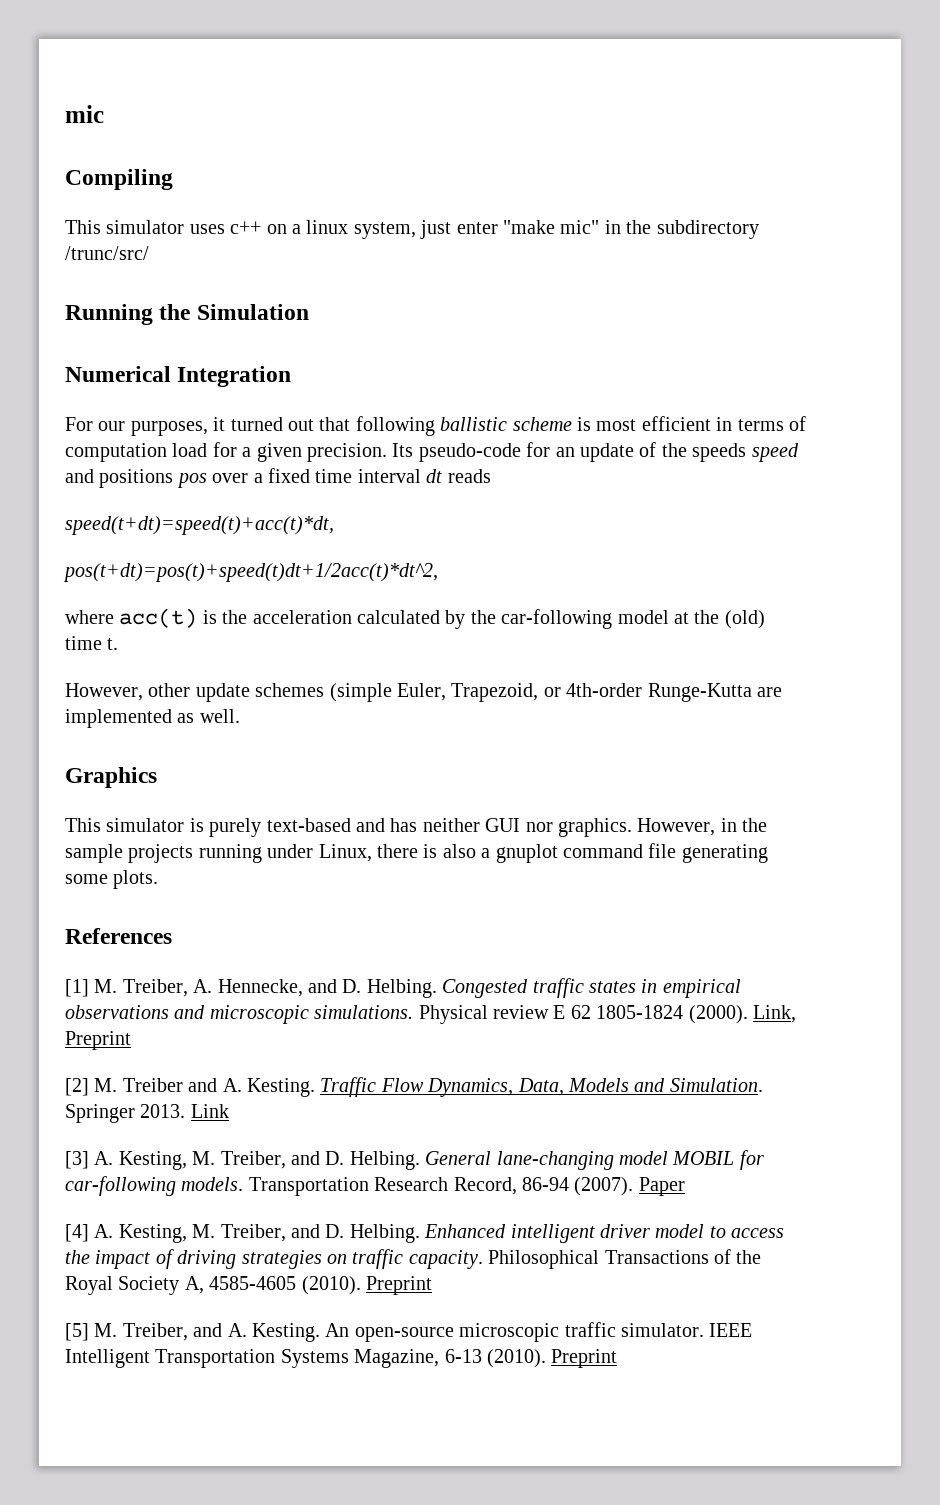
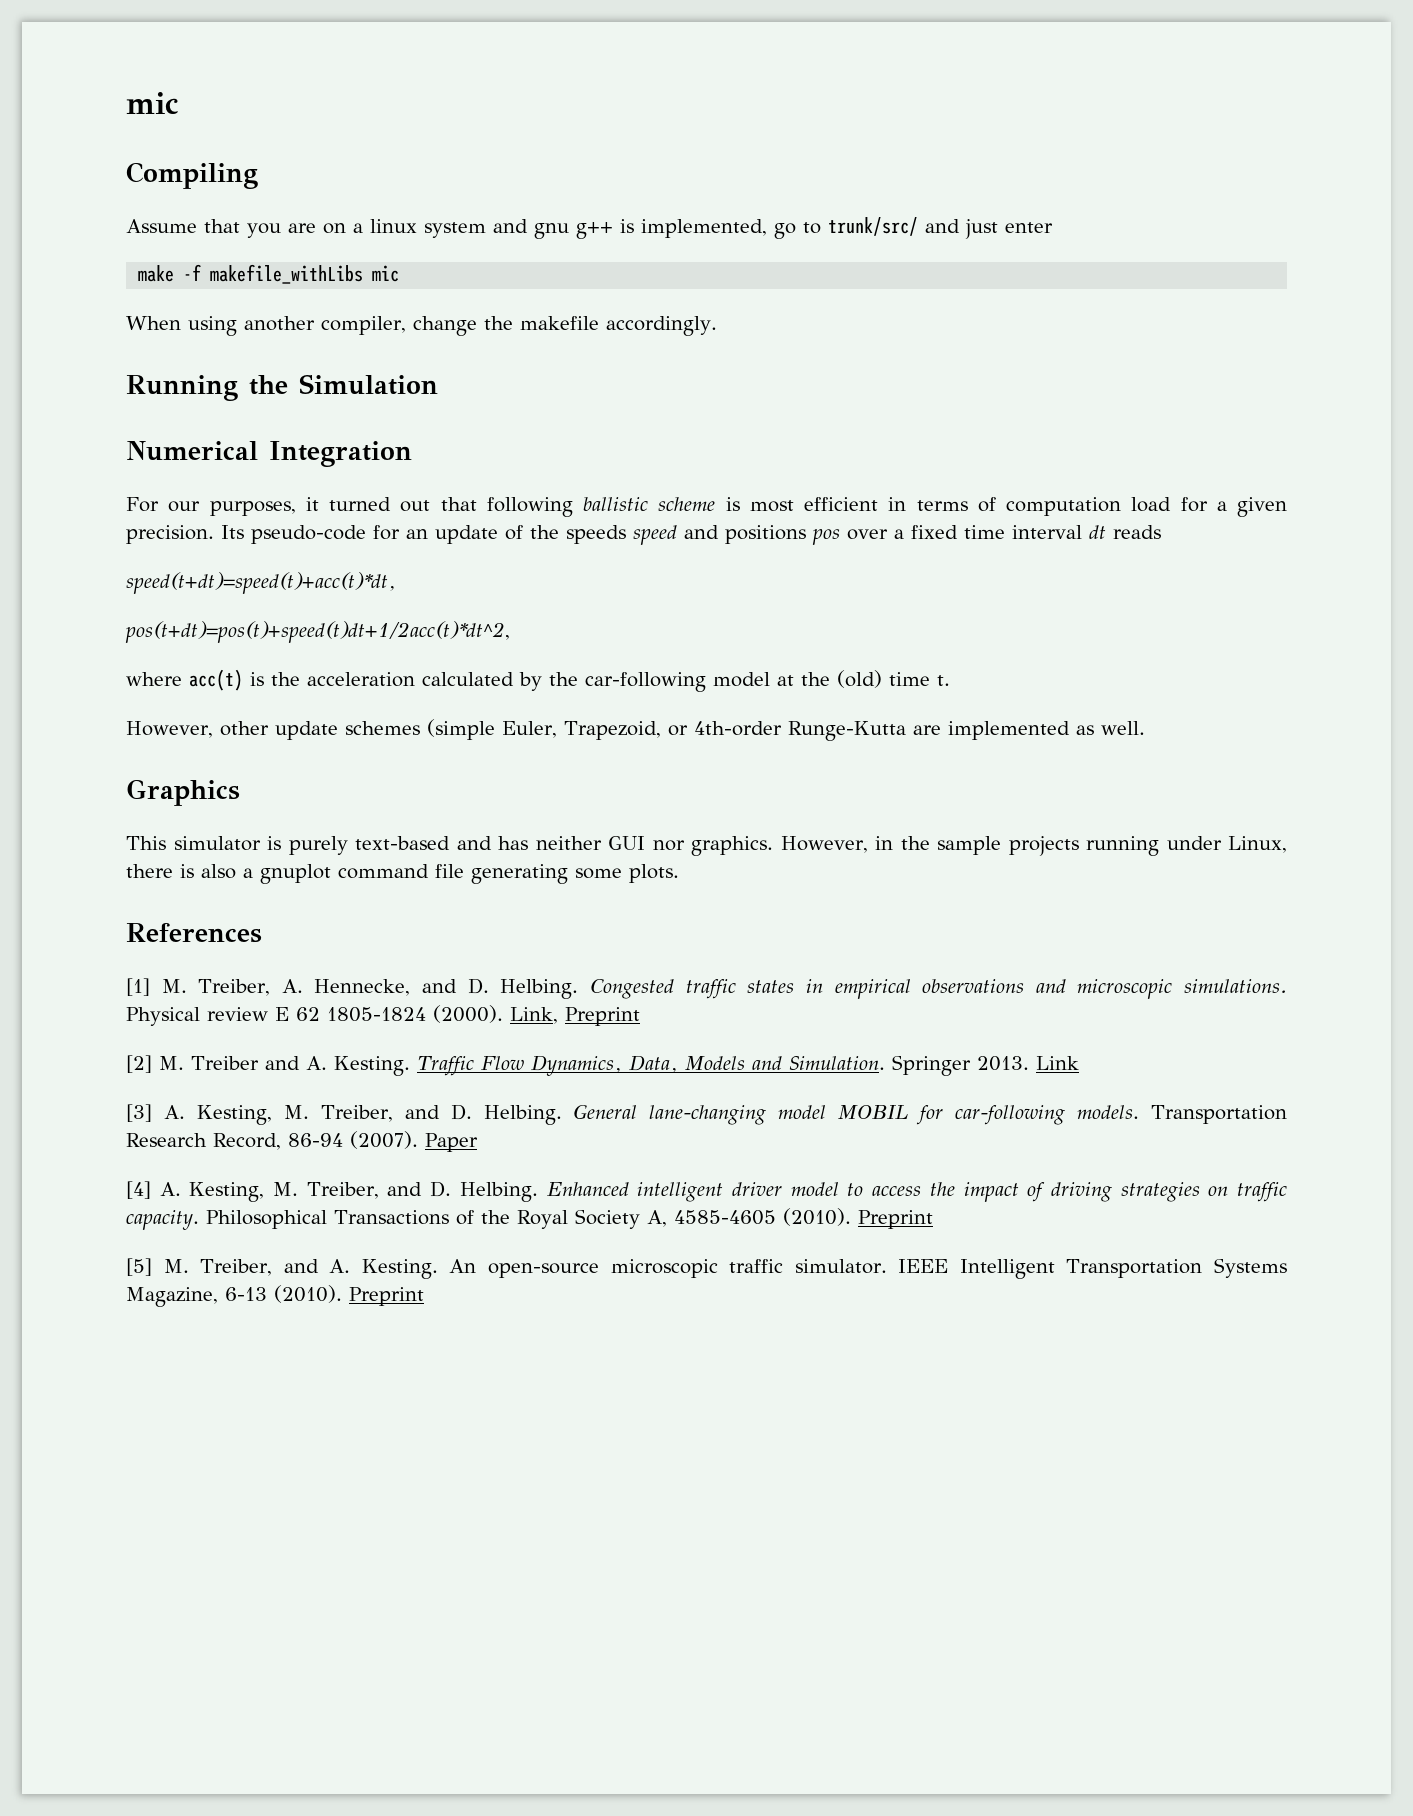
[65,220,759,239] [65,246,149,260] This simulator uses c++ on a linux system, just enter "make mic" in the subdirectory /trunc/src/ -> [126,217,1053,239] [138,264,400,284] [126,316,717,336] Assume that you are on a linux system and gnu g++ is implemented, go to trunk/src/ and just enter // make -f makefile_withLibs mic // When using another compiler, change the makefile accordingly.

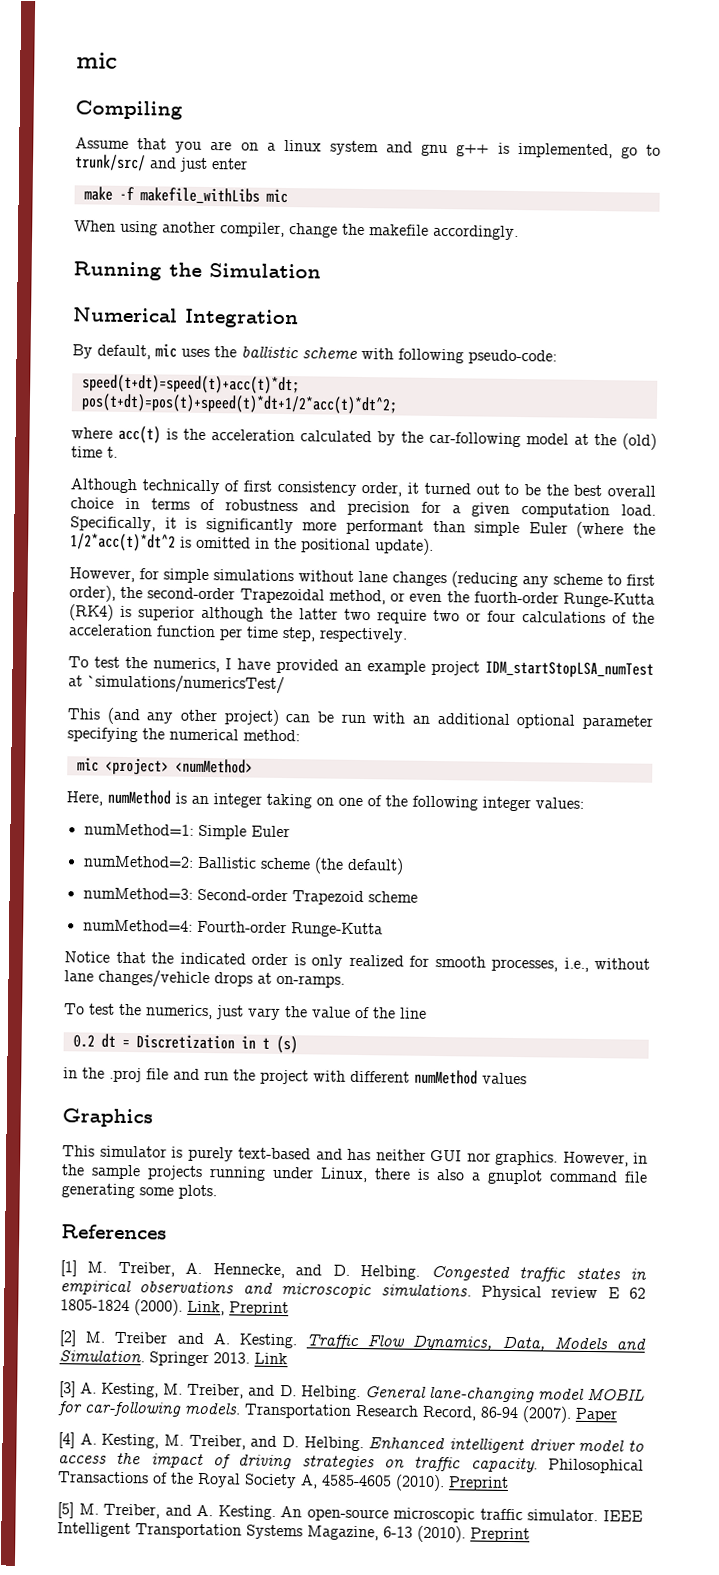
[126,497,1287,517] [126,525,1161,545] [126,572,396,594] [125,621,510,643] For our purposes, it turned out that following ballistic scheme is most efficient in terms of computation load for a given precision. Its pseudo-code for an update of the speeds speed and positions pos over a fixed time interval dt reads // speed(t+dt)=speed(t)+acc(t)*dt, // pos(t+dt)=pos(t)+speed(t)dt+1/2acc(t)*dt^2, -> [72,343,557,365] [81,374,300,395] [80,393,398,415] By default, mic uses the ballistic scheme with following pseudo-code: // speed(t+dt)=speed(t)+acc(t)*dt; // pos(t+dt)=pos(t)+speed(t)*dt+1/2*acc(t)*dt^2;
[126,719,1145,741] However, other update schemes (simple Euler, Trapezoid, or 4th-order Runge-Kutta are implemented as well. -> [70,478,656,497] [70,497,656,519] [70,516,657,539] [70,533,434,555] [69,567,655,589] [69,585,655,608] [69,604,655,624] [68,624,408,643] [68,656,654,679] [68,674,285,695] [67,707,654,730] [67,727,300,743] [76,757,253,776] [66,789,584,812] [83,823,290,840] [82,855,404,875] [82,887,418,906] [82,919,383,938] [64,951,650,972] [64,969,345,989] [64,1003,427,1020] [72,1033,298,1054] [63,1067,527,1085] Although technically of first consistency order, it turned out to be the best overall choice in terms of robustness and precision for a given computation load. Specifically, it is significantly more performant than simple Euler (where the 1/2*acc(t)*dt^2 is omitted in the positional update). // However, for simple simulations without lane changes (reducing any scheme to first order), the second-order Trapezoidal method, or even the fuorth-order Runge-Kutta (RK4) is superior although the latter two require two or four calculations of the acceleration function per time step, respectively. // To test the numerics, I have provided an example project IDM_startStopLSA_numTest at `simulations/numericsTest/ // This (and any other project) can be run with an additional optional parameter specifying the numerical method: // mic <project> <numMethod> // Here, numMethod is an integer taking on one of the following integer values: // numMethod=1: Simple Euler // numMethod=2: Ballistic scheme (the default) // numMethod=3: Second-order Trapezoid scheme // numMethod=4: Fourth-order Runge-Kutta // Notice that the indicated order is only realized for smooth processes, i.e., without lane changes/vehicle drops at on-ramps. // To test the numerics, just vary the value of the line // 0.2 dt = Discretization in t (s) // in the .proj file and run the project with different numMethod values

